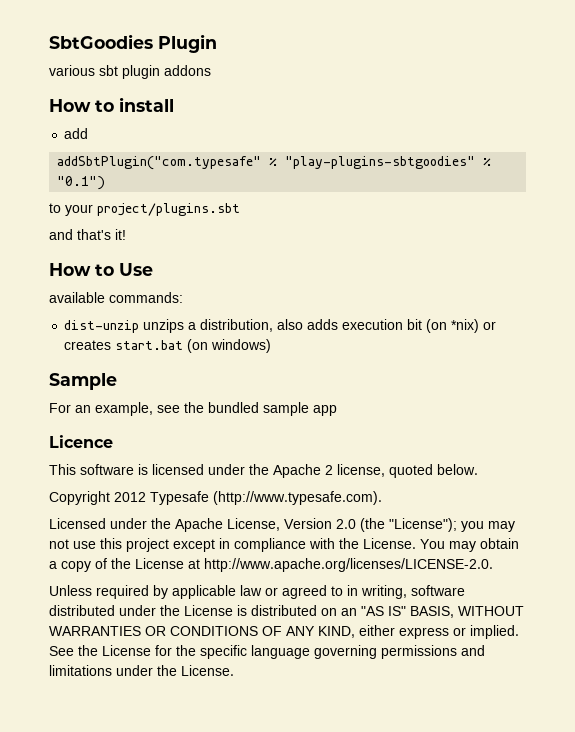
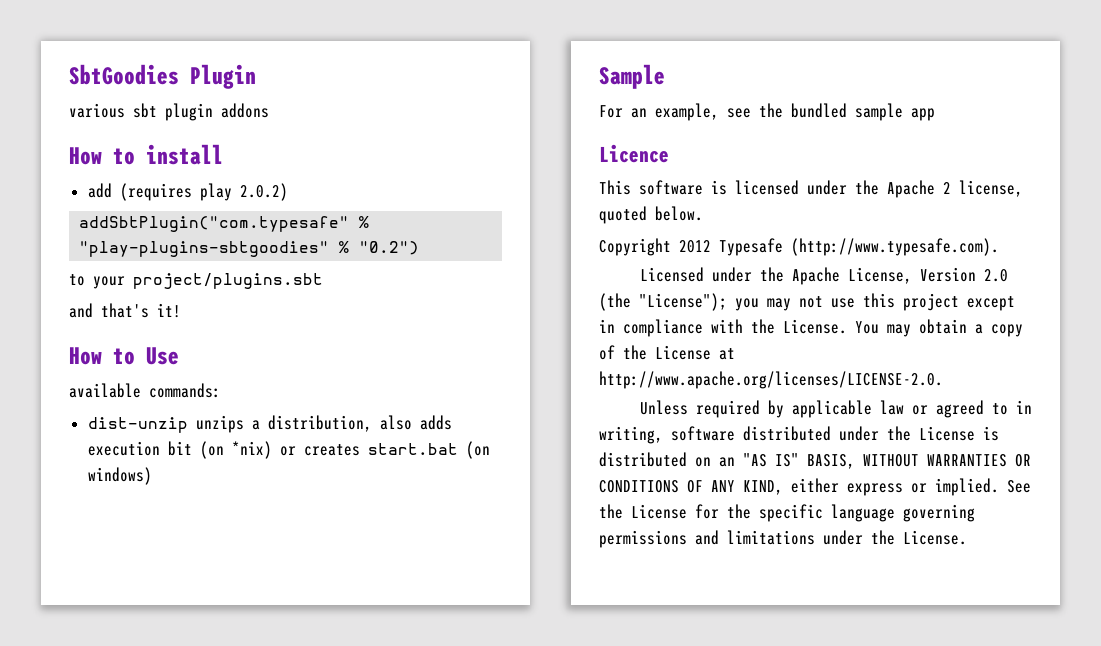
(89, 133) none -> [119,183,288,201] (requires play 2.0.2)
[57,176,106,190] "0.1") -> [359,241,420,255] "0.2")

